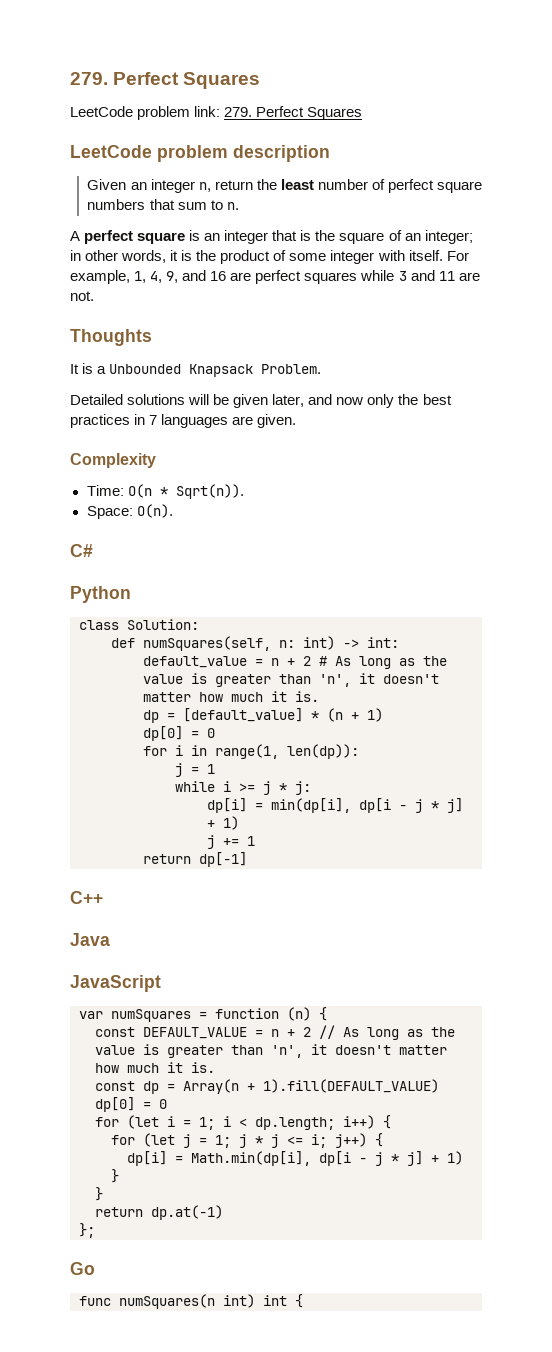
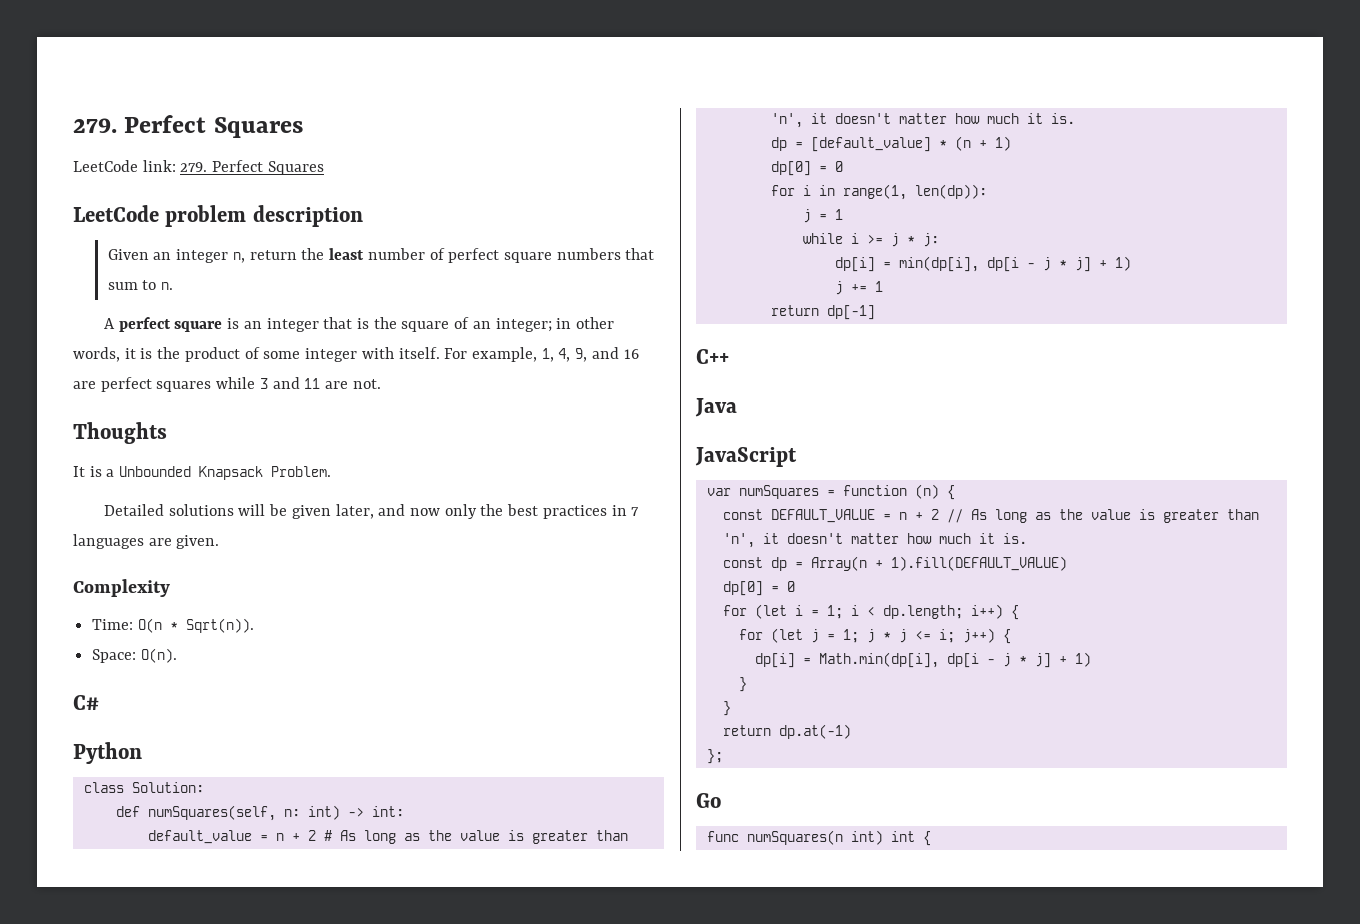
[70,72,261,89] [70,106,191,120] 279. Perfect Squares // LeetCode problem -> [73,115,303,138] [73,160,138,172] 279. Perfect Squares // LeetCode

